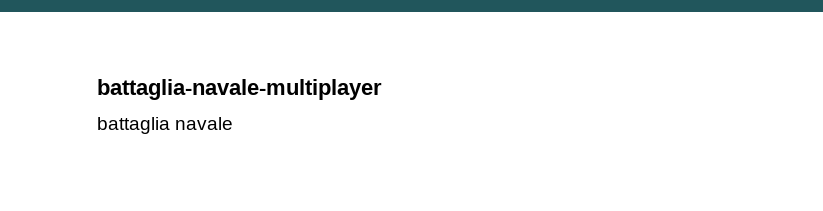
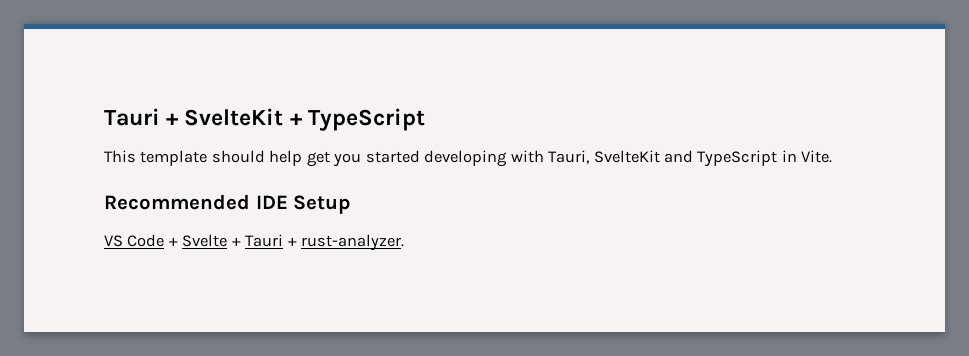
[97,79,382,100] [97,117,234,134] battaglia-navale-multiplayer // battaglia navale -> [104,108,425,131] [104,150,833,167] [104,194,352,214] [104,234,405,251] Tauri + SvelteKit + TypeScript // This template should help get you started developing with Tauri, SvelteKit and TypeScript in Vite. // Recommended IDE Setup // VS Code + Svelte + Tauri + rust-analyzer.

